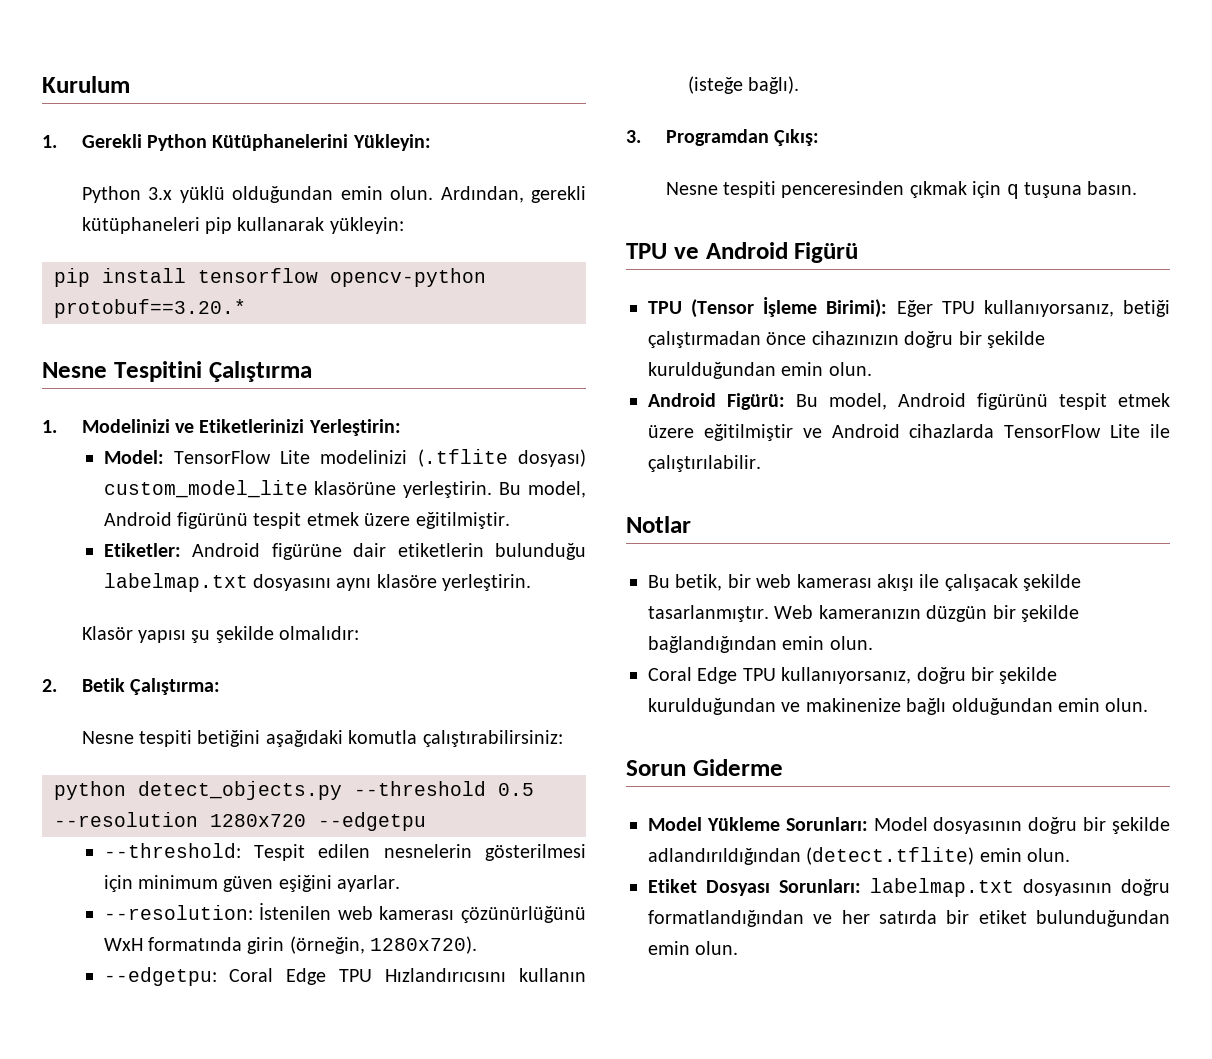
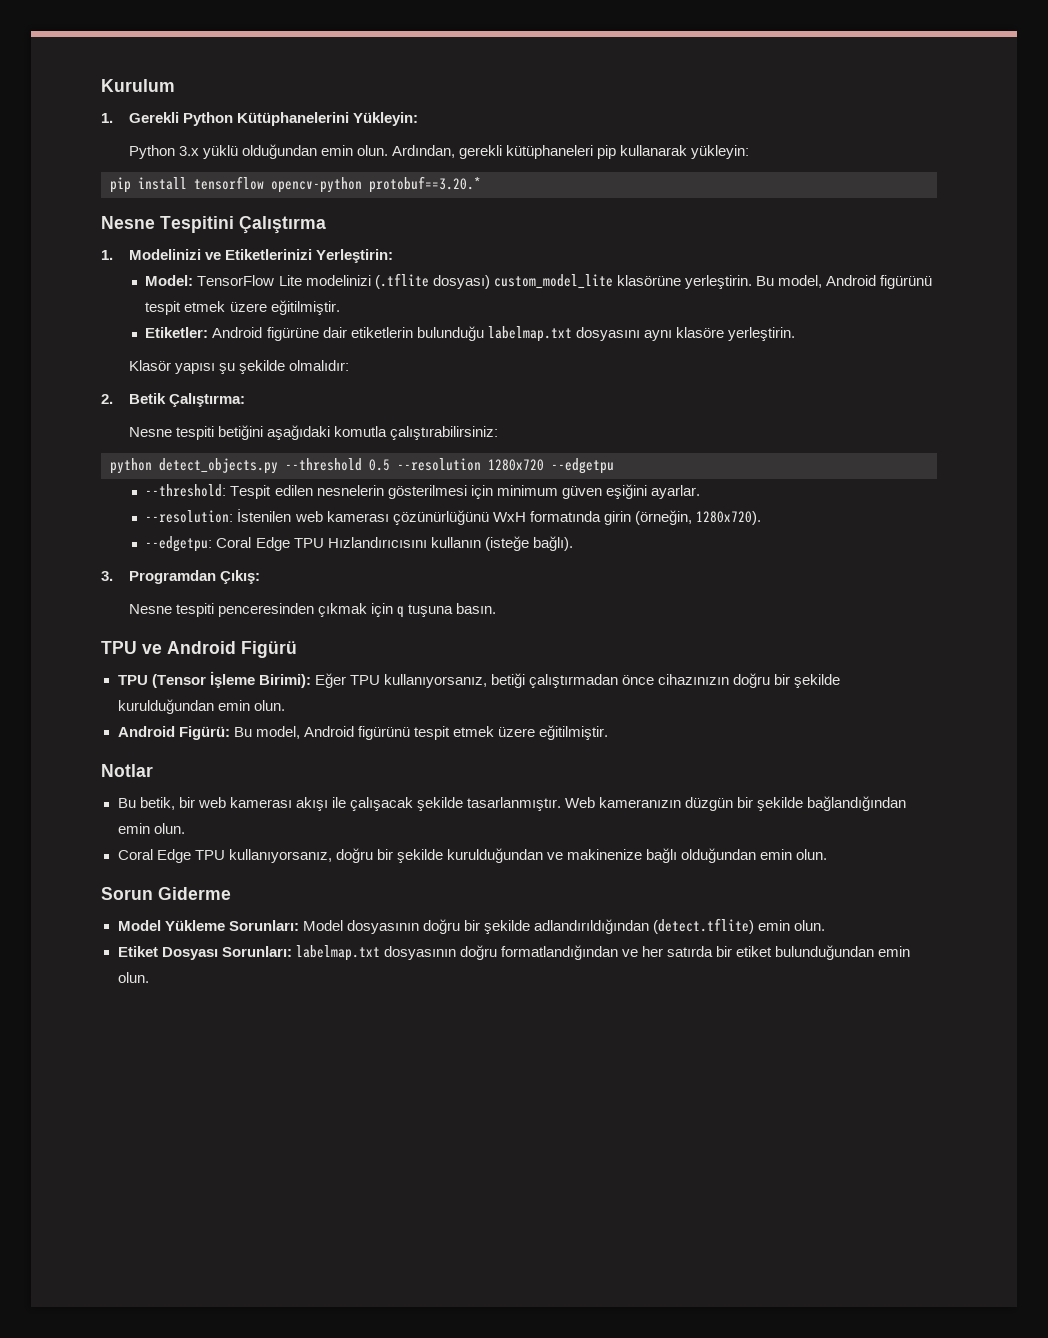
[703,424,1170,441] [648,455,761,472] eğitilmiştir ve Android cihazlarda TensorFlow Lite ile çalıştırılabilir. -> [538,725,608,740] eğitilmiştir.

